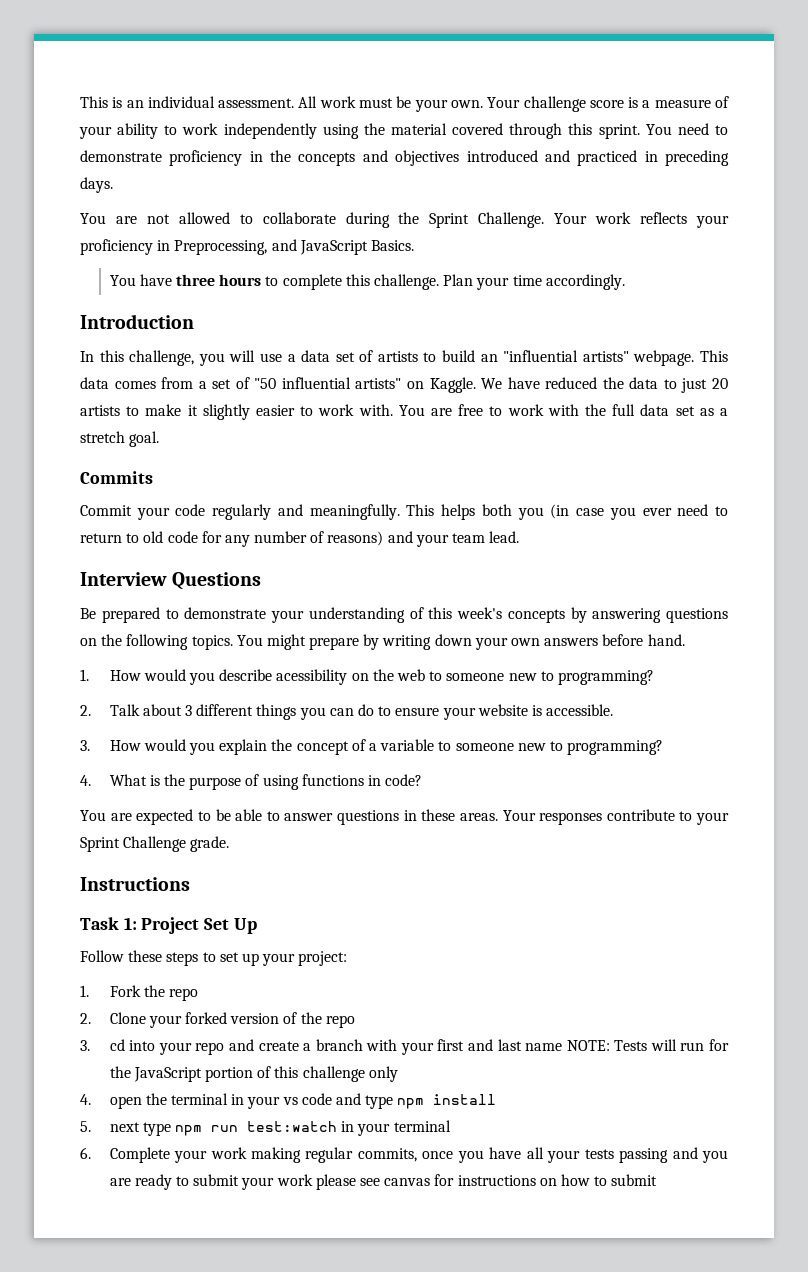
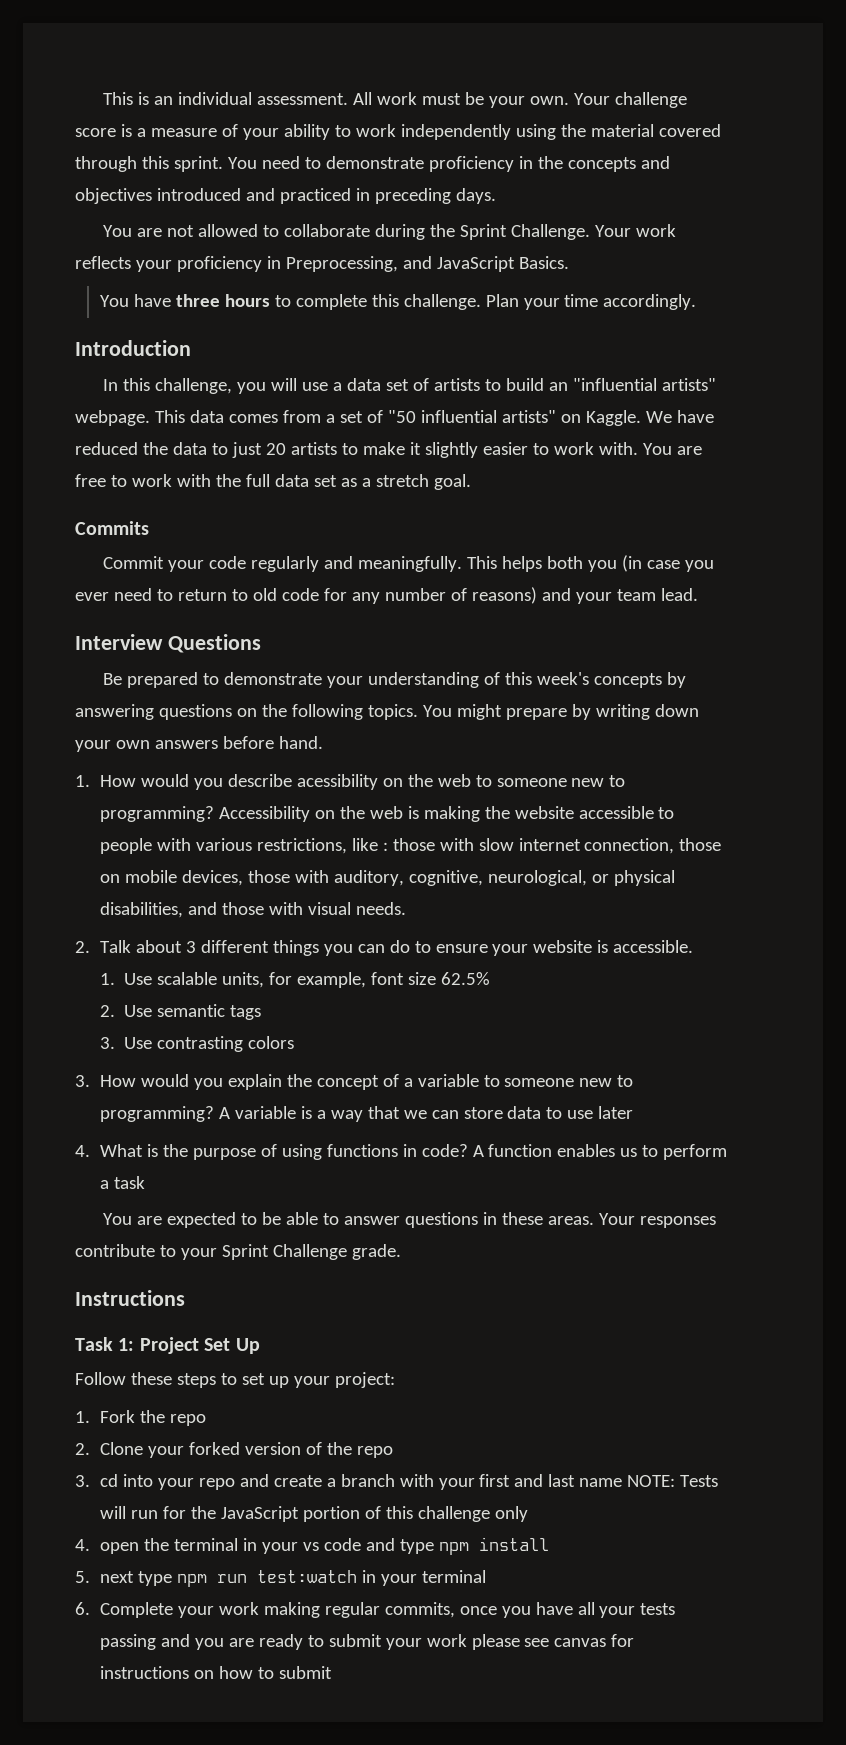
(654, 677) none -> [218,806,675,822] [99,838,722,854] [99,870,675,886] [99,902,406,918] Accessibility on the web is making the website accessible to people with various restrictions, like : those with slow internet connection, those on mobile devices, those with auditory, cognitive, neurological, or physical disabilities, and those with visual needs.
(614, 710) none -> [99,972,491,988] [99,1004,262,1020] [99,1036,295,1052] // 1. Use scalable units, for example, font size 62.5% // 2. Use semantic tags // 3. Use contrasting colors
(664, 747) none -> [218,1106,634,1122] A variable is a way that we can store data to use later
(423, 780) none -> [472,1144,728,1160] [99,1176,145,1189] A function enables us to perform a task

